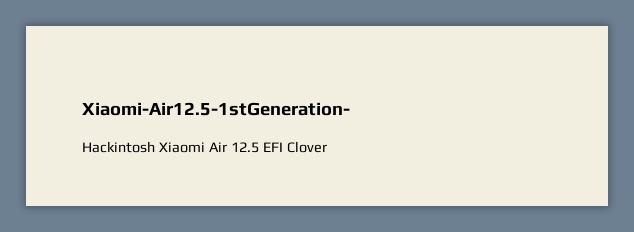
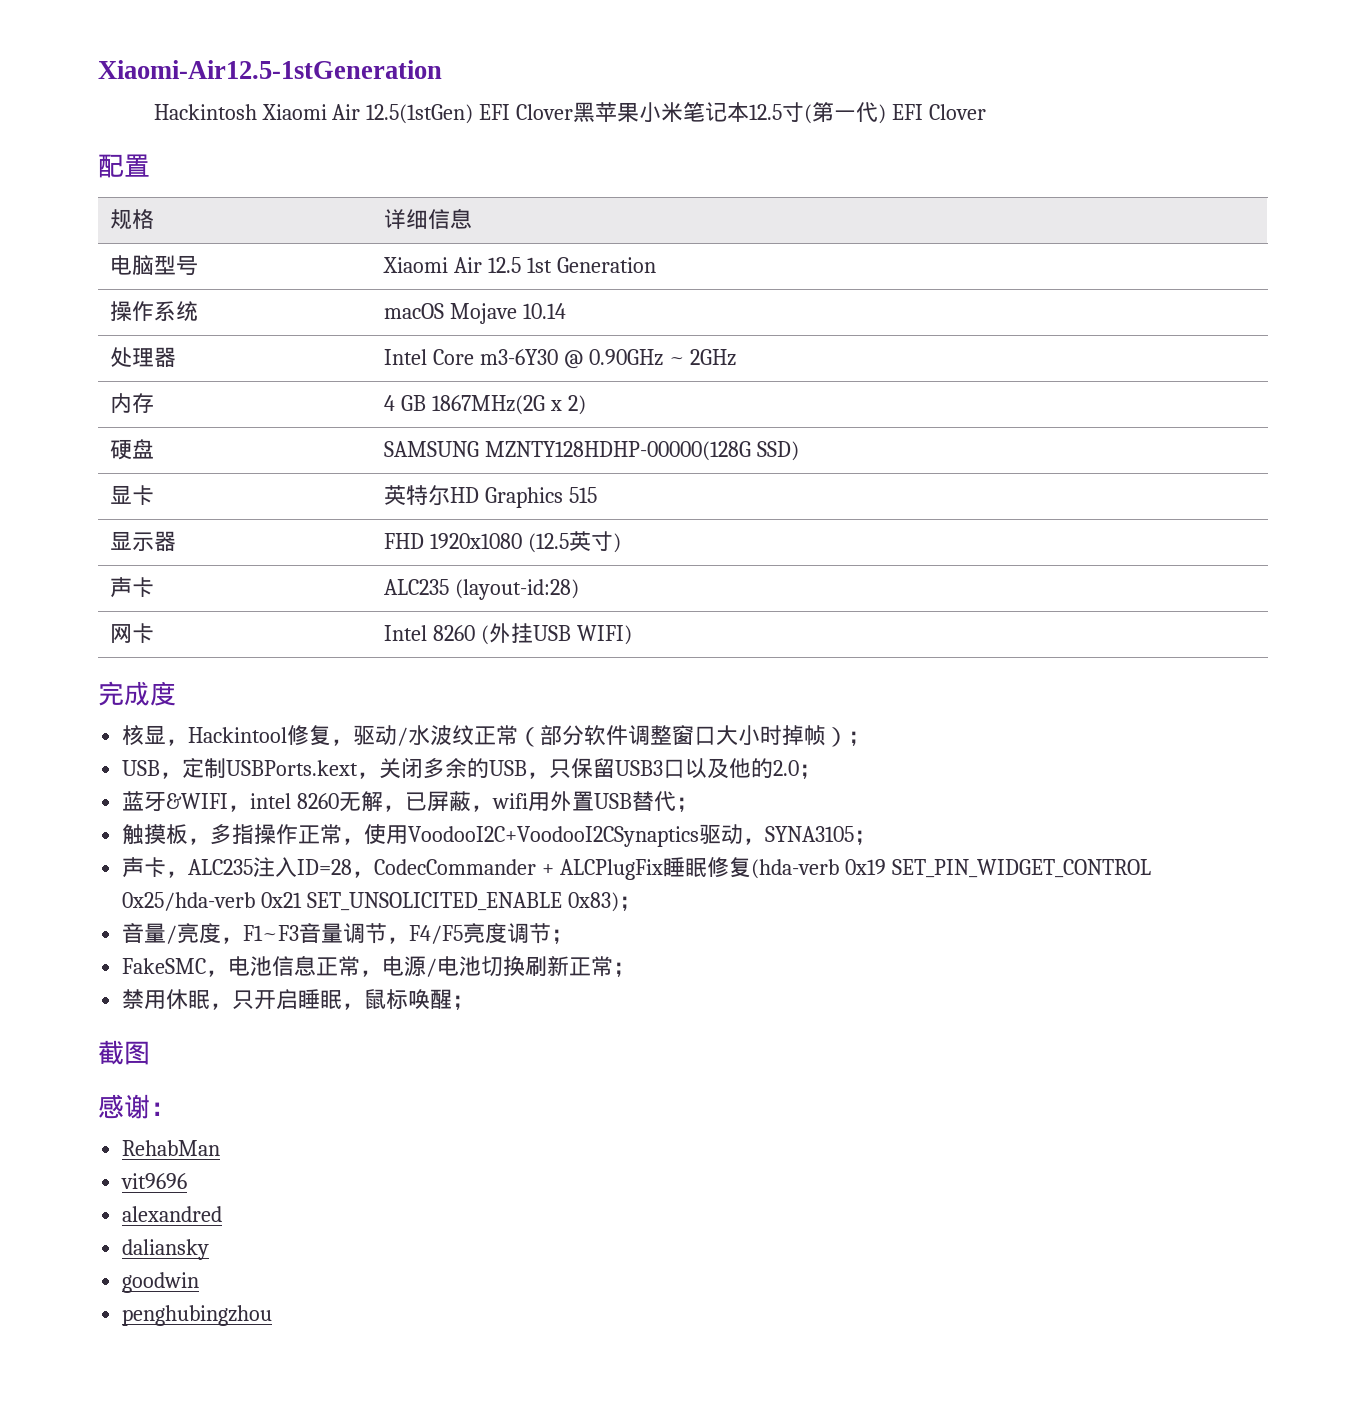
[82,102,350,116] Xiaomi-Air12.5-1stGeneration- -> [98,60,442,79] Xiaomi-Air12.5-1stGeneration
[230,141,327,153] 12.5 EFI Clover -> [366,102,987,124] [98,154,150,178] [109,209,154,230] [383,208,472,229] [109,255,198,275] [382,257,656,273] [109,301,198,321] [383,303,566,324] [109,347,176,367] [383,349,737,369] [109,393,154,413] [383,395,586,415] [109,439,154,460] [383,441,799,461] [109,485,154,505] [383,485,597,508] [109,531,176,551] [383,531,621,553] [109,577,154,598] [383,579,579,600] [109,623,154,643] [383,623,632,645] [98,681,176,706] [122,725,871,747] [122,757,822,779] [122,791,699,812] [122,824,877,847] [122,857,1151,880] [122,892,642,912] [122,923,574,944] [122,955,636,977] [122,989,475,1010] [98,1040,150,1065] [98,1094,176,1119] [122,1140,221,1156] [121,1173,188,1189] [122,1206,223,1222] [122,1239,210,1260] [122,1272,200,1293] [122,1305,273,1326] 12.5(1stGen) EFI Clover黑苹果小米笔记本12.5寸(第一代) EFI Clover // 配置 // 规格 | 详细信息 // 电脑型号 | Xiaomi Air 12.5 1st Generation // 操作系统 | macOS Mojave 10.14 // 处理器 | Intel Core m3-6Y30 @ 0.90GHz ~ 2GHz // 内存 | 4 GB 1867MHz(2G x 2) // 硬盘 | SAMSUNG MZNTY128HDHP-00000(128G SSD) // 显卡 | 英特尔HD Graphics 515 // 显示器 | FHD 1920x1080 (12.5英寸) // 声卡 | ALC235 (layout-id:28) // 网卡 | Intel 8260 (外挂USB WIFI) // 完成度 // 核显，Hackintool修复，驱动/水波纹正常（部分软件调整窗口大小时掉帧）； // USB，定制USBPorts.kext，关闭多余的USB，只保留USB3口以及他的2.0； // 蓝牙&WIFI，intel 8260无解，已屏蔽，wifi用外置USB替代； // 触摸板，多指操作正常，使用VoodooI2C+VoodooI2CSynaptics驱动，SYNA3105； // 声卡，ALC235注入ID=28，CodecCommander + ALCPlugFix睡眠修复(hda-verb 0x19 SET_PIN_WIDGET_CONTROL 0x25/hda-verb 0x21 SET_UNSOLICITED_ENABLE 0x83)； // 音量/亮度，F1~F3音量调节，F4/F5亮度调节； // FakeSMC，电池信息正常，电源/电池切换刷新正常； // 禁用休眠，只开启睡眠，鼠标唤醒； // 截图 // 感谢： // RehabMan // vit9696 // alexandred // daliansky // goodwin // penghubingzhou

